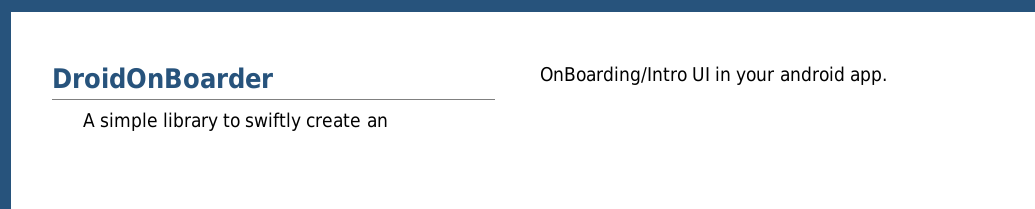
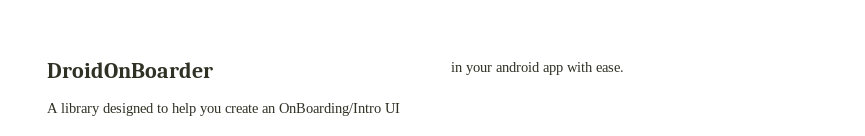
[99,112,302,131] simple library to swiftly -> [61,103,221,116] library designed to help you
[849,70,887,85] app. -> [543,62,624,75] app with ease.

